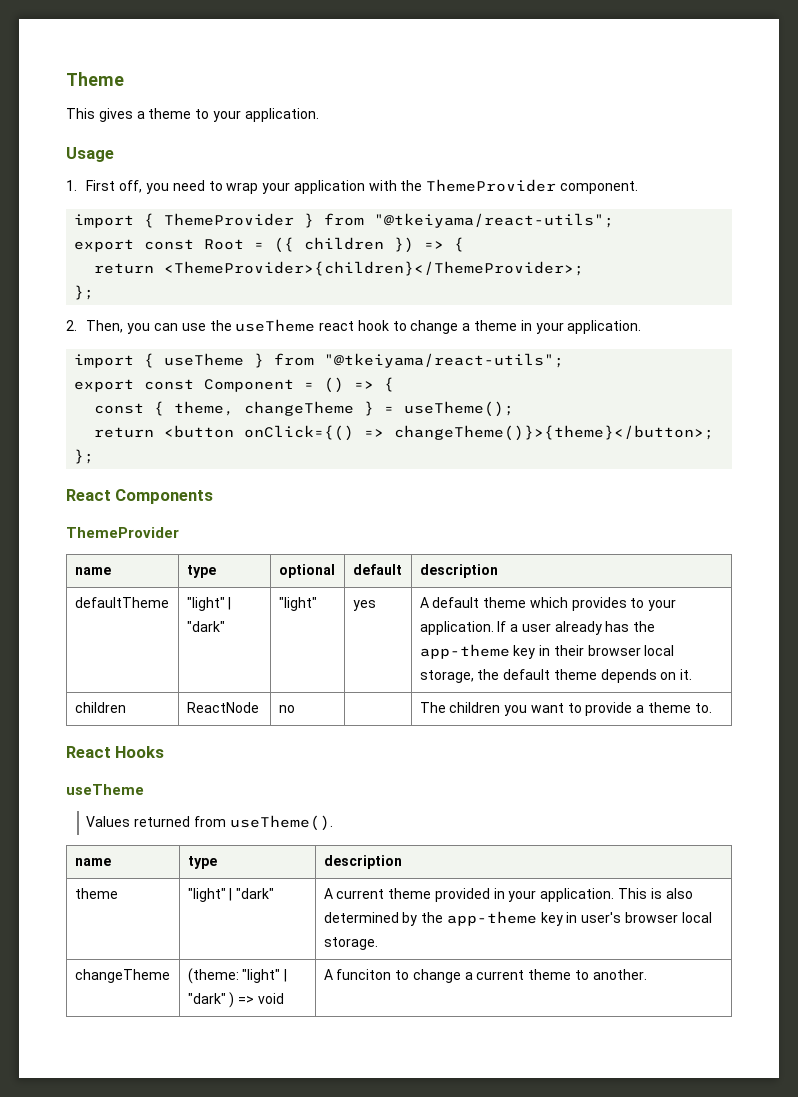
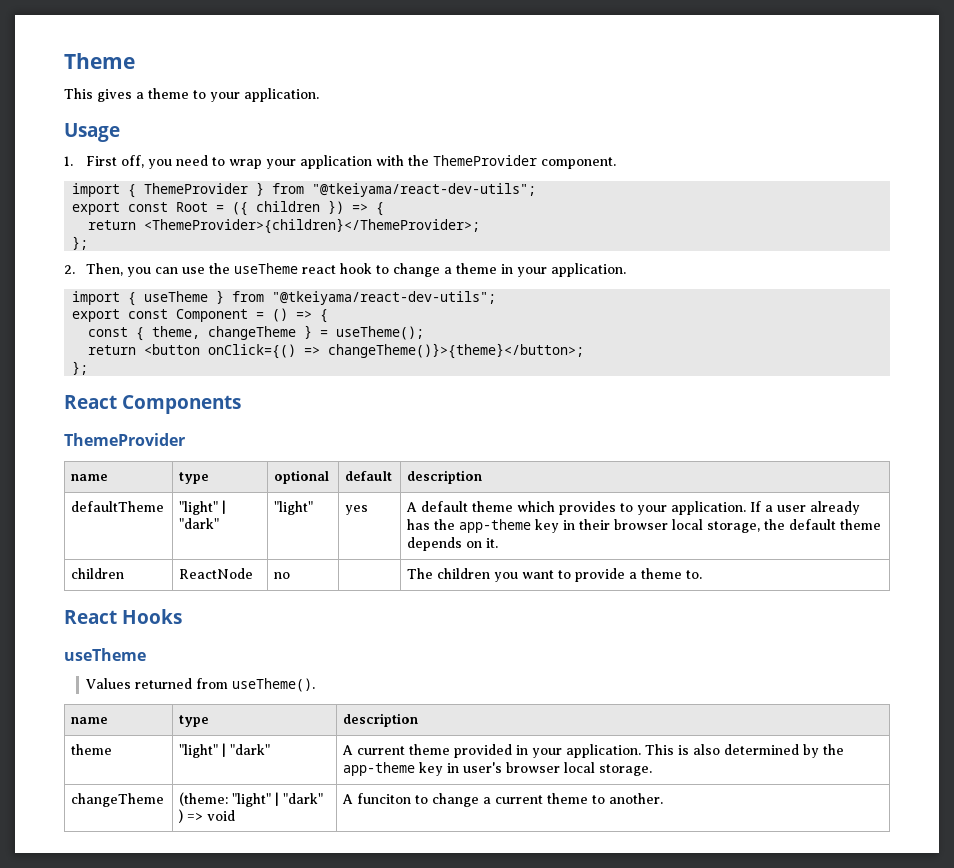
[374,213,615,228] "@tkeiyama/react-utils"; -> [312,183,537,197] "@tkeiyama/react-dev-utils";
[324,353,565,368] "@tkeiyama/react-utils"; -> [272,291,497,305] "@tkeiyama/react-dev-utils";

